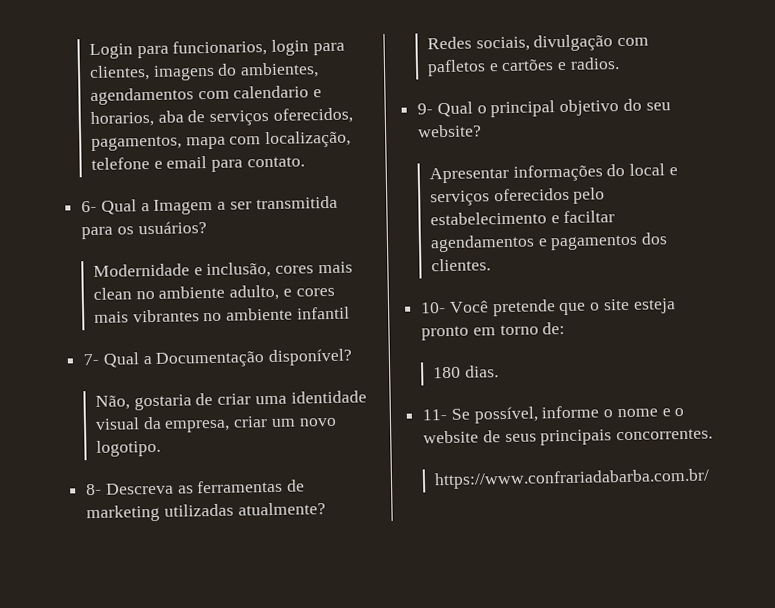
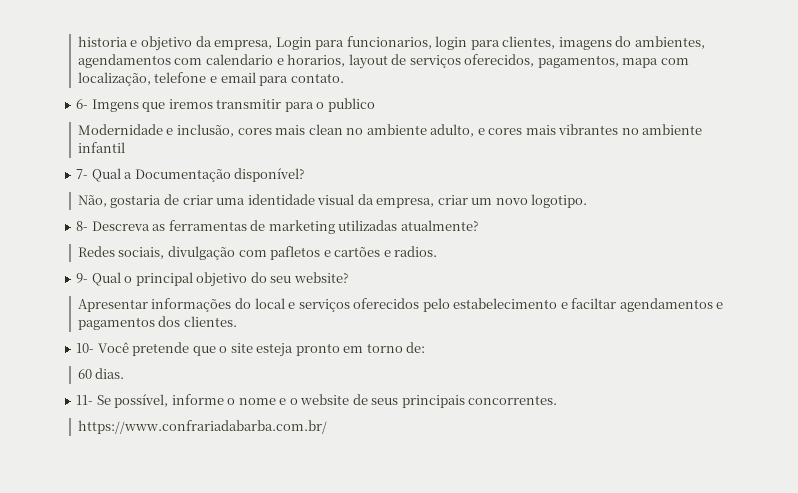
(88, 51) none -> [77,36,273,51] historia e objetivo da empresa,
[157,110,184,123] aba -> [348,54,388,69] layout
[100,195,338,215] [81,221,207,240] Qual a Imagem a ser transmitida para os usuários? -> [91,98,375,112] Imgens que iremos transmitir para o publico
[432,366,461,379] 180 -> [77,369,92,379] 60

